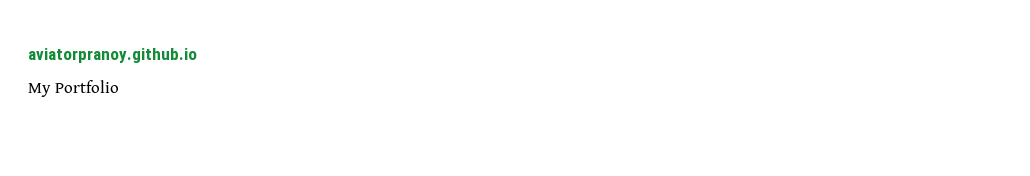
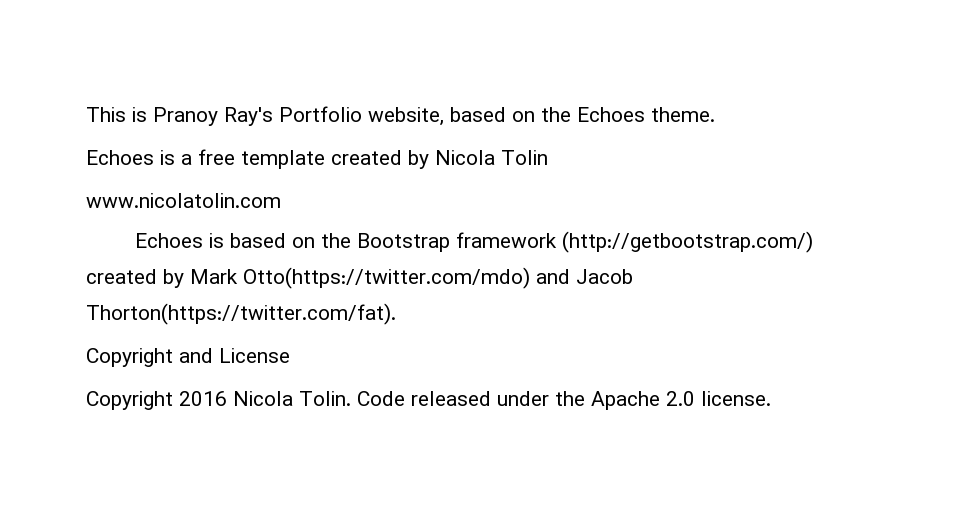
[28,48,197,63] [28,80,119,97] aviatorpranoy.github.io // My Portfolio -> [86,106,715,126] [86,149,548,169] [86,193,281,208] [135,231,814,253] [86,267,633,289] [86,303,396,325] [86,348,290,367] [86,391,771,410] This is Pranoy Ray's Portfolio website, based on the Echoes theme. // Echoes is a free template created by Nicola Tolin // www.nicolatolin.com // Echoes is based on the Bootstrap framework (http://getbootstrap.com/) created by Mark Otto(https://twitter.com/mdo) and Jacob Thorton(https://twitter.com/fat). // Copyright and License // Copyright 2016 Nicola Tolin. Code released under the Apache 2.0 license.

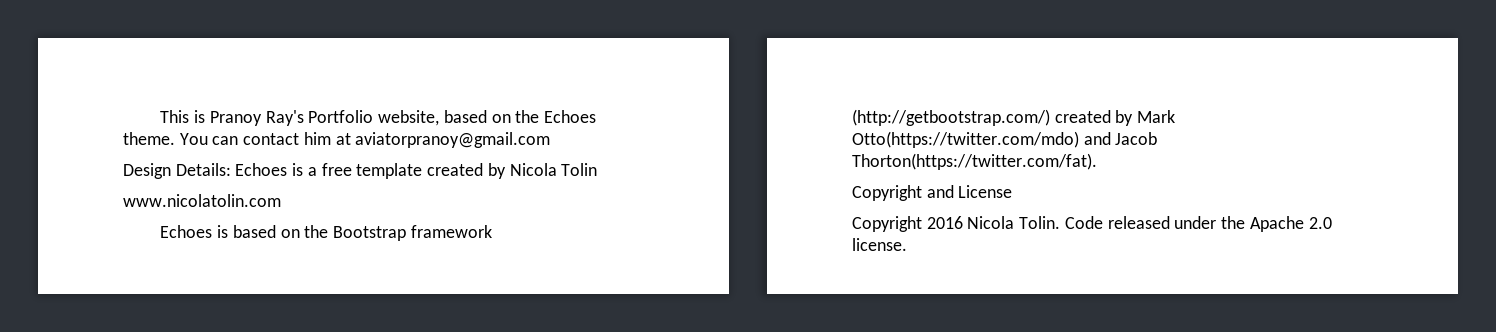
(715, 114) // -> [179,132,551,148] [123,163,231,179] You can contact him at aviatorpranoy@gmail.com // Design Details:

